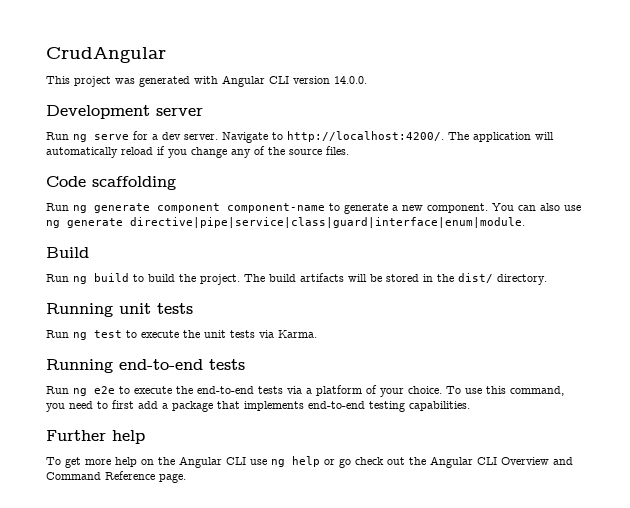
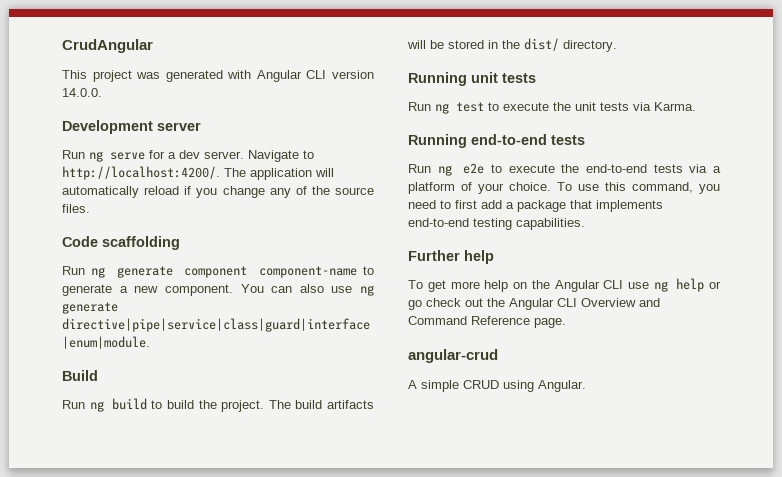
(186, 478) none -> [408,349,498,363] [408,380,586,392] // angular-crud // A simple CRUD using Angular.

